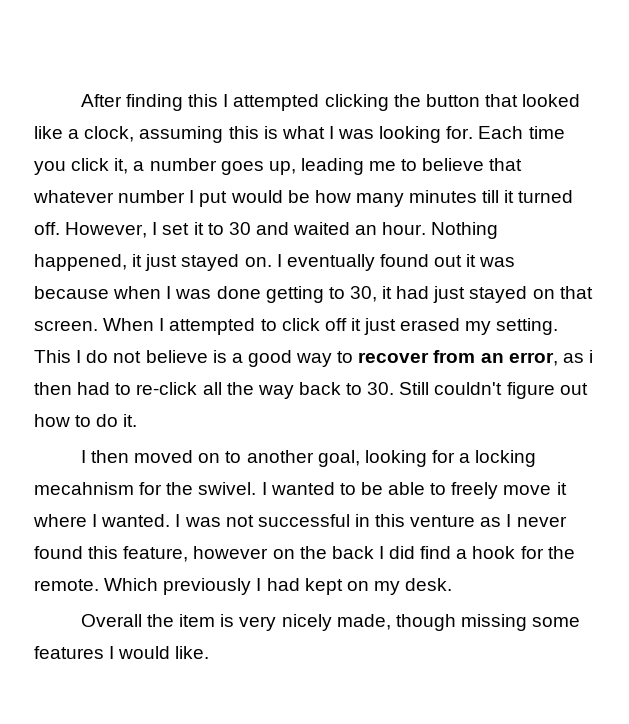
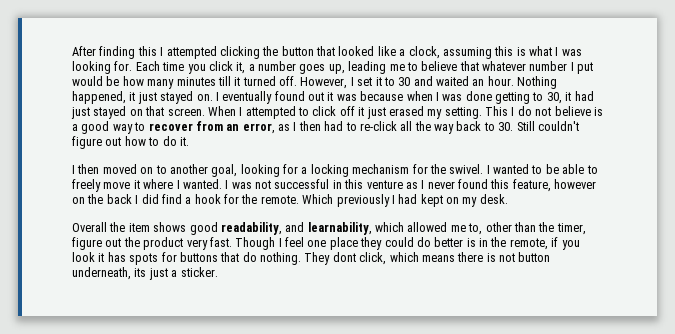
[588,350,593,363] i -> [293,122,297,131] I
[34,482,134,495] mecahnism -> [352,164,410,174] mechanism
[220,614,581,631] [34,646,210,659] is very nicely made, though missing some features I would like. -> [153,222,586,235] [72,237,580,250] [72,252,551,265] [72,267,218,280] shows good readability, and learnability, which allowed me to, other than the timer, figure out the product very fast. Though I feel one place they could do better is in the remote, if you look it has spots for buttons that do nothing. They dont click, which means there is not button underneath, its just a sticker.

